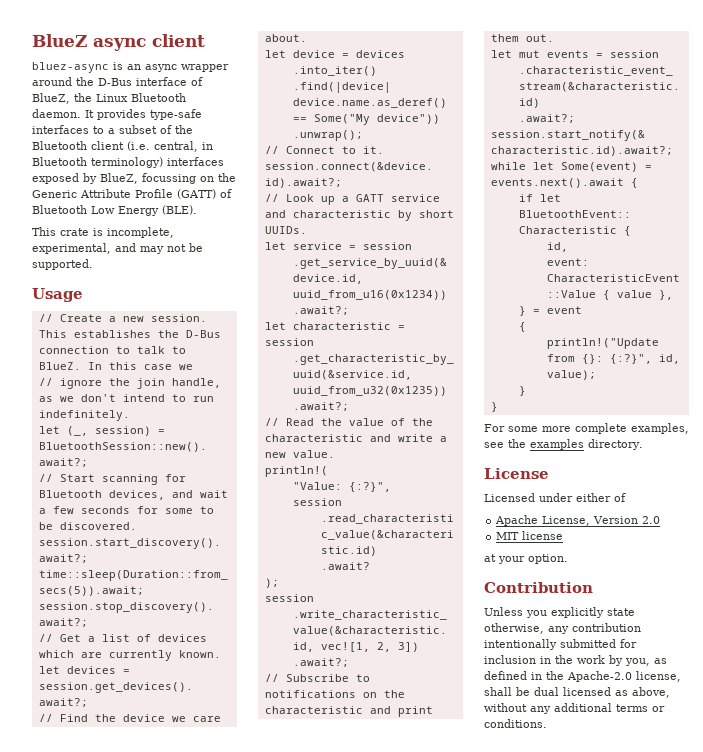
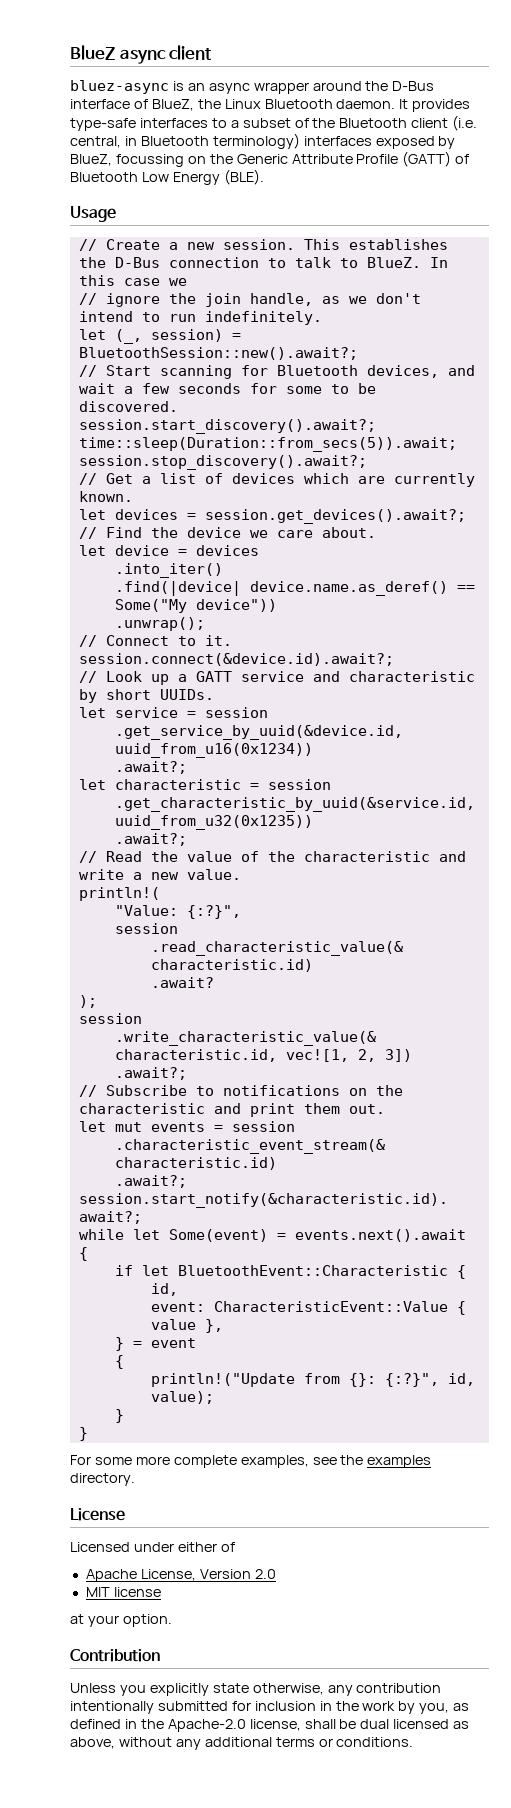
[32,227,174,238] [32,243,203,254] [32,259,93,270] // This crate is incomplete, experimental, and may not be supported. -> (264, 177) none

